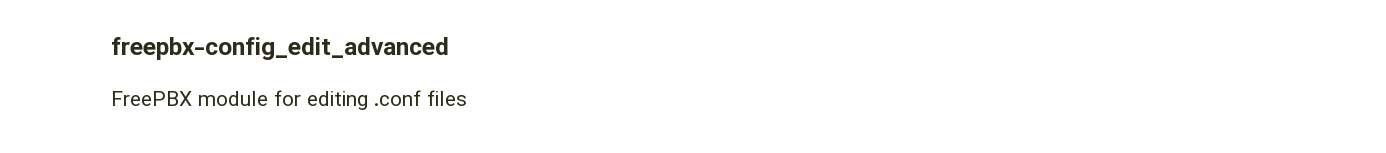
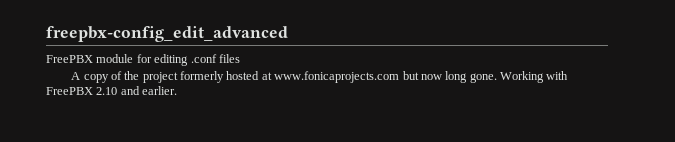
(467, 98) none -> [71,71,569,83] [46,86,178,95] // A copy of the project formerly hosted at www.fonicaprojects.com but now long gone. Working with FreePBX 2.10 and earlier.

